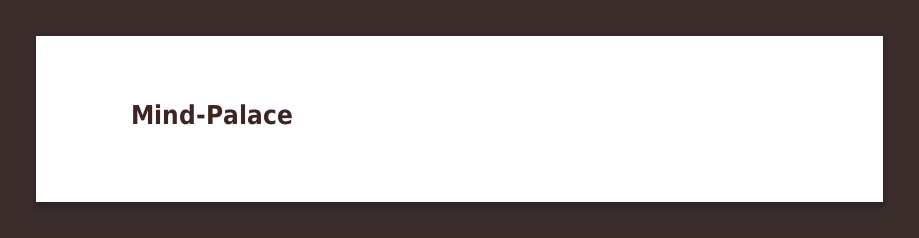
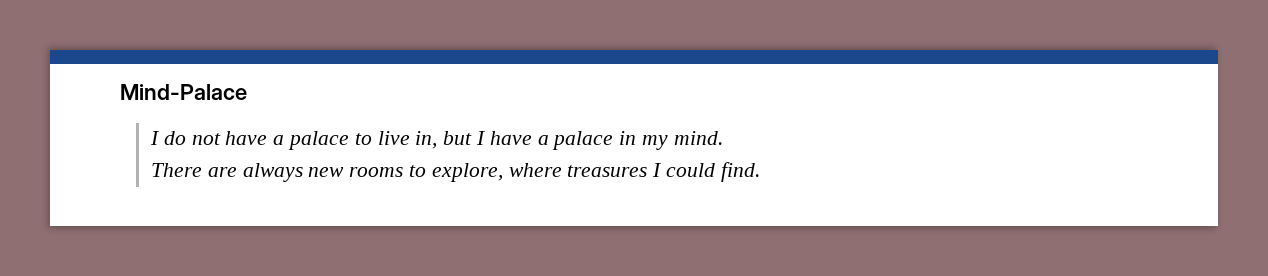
(293, 114) none -> [149,131,723,150] [150,162,760,182] // I do not have a palace to live in, but I have a palace in my mind. // There are always new rooms to explore, where treasures I could find.

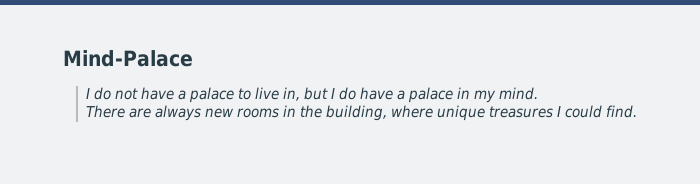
(485, 138) none -> [339,87,357,100] do
[408,163,562,182] to explore, where -> [283,105,486,121] in the building, where unique

